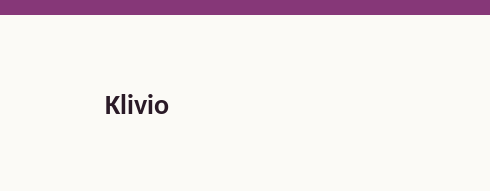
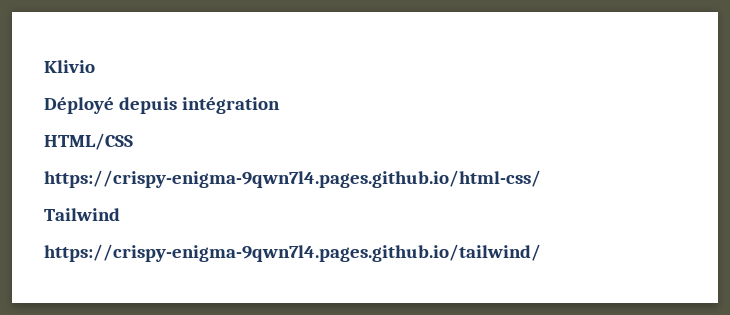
(169, 104) none -> [44,97,280,114] [44,133,133,150] [44,170,541,188] [44,208,120,221] [44,244,541,262] // Déployé depuis intégration // HTML/CSS // https://crispy-enigma-9qwn7l4.pages.github.io/html-css/ // Tailwind // https://crispy-enigma-9qwn7l4.pages.github.io/tailwind/

